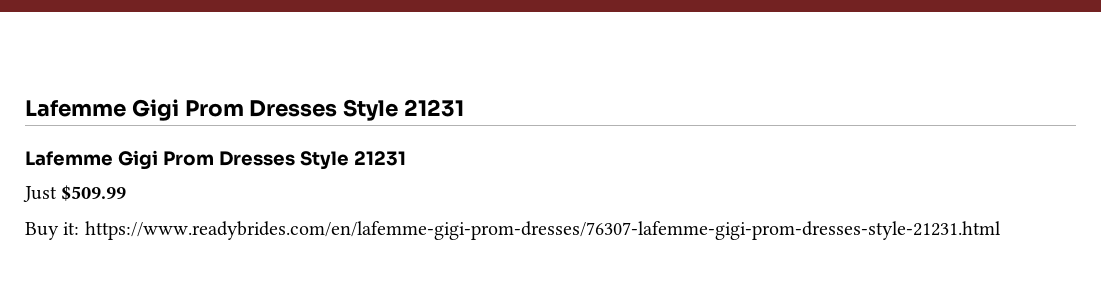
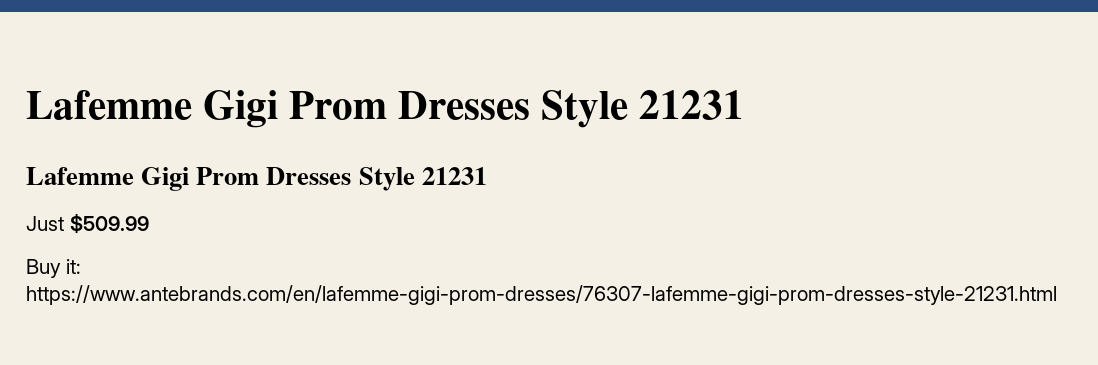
[84,221,1001,240] https://www.readybrides.com/en/lafemme-gigi-prom-dresses/76307-lafemme-gigi-prom-dresses-style-21231.html -> [26,285,1057,305] https://www.antebrands.com/en/lafemme-gigi-prom-dresses/76307-lafemme-gigi-prom-dresses-style-21231.html

